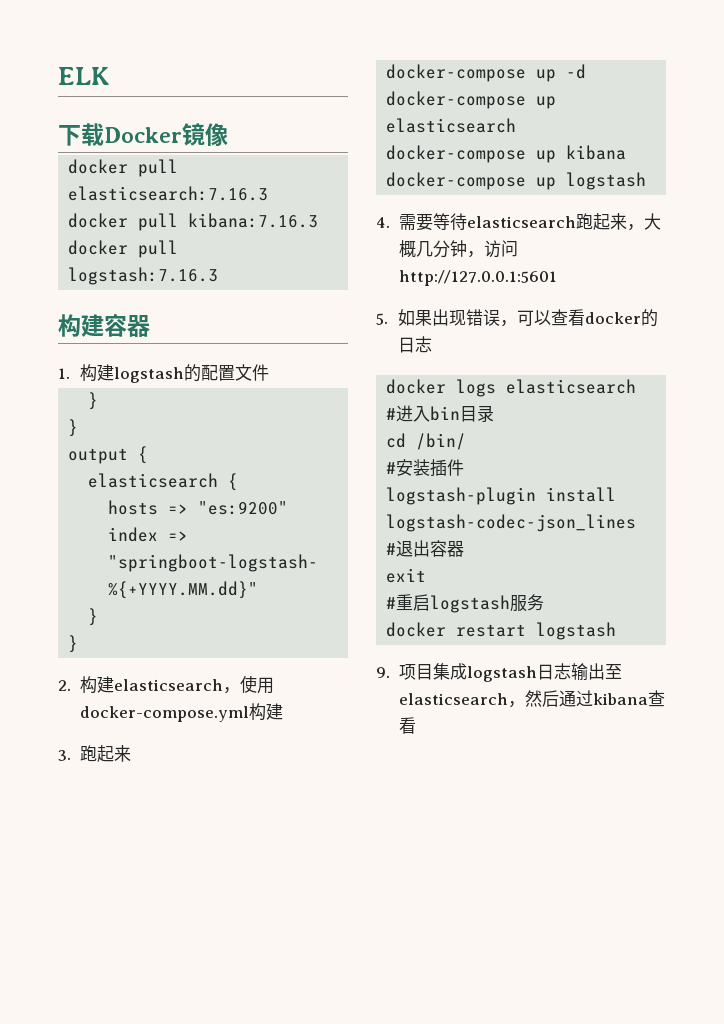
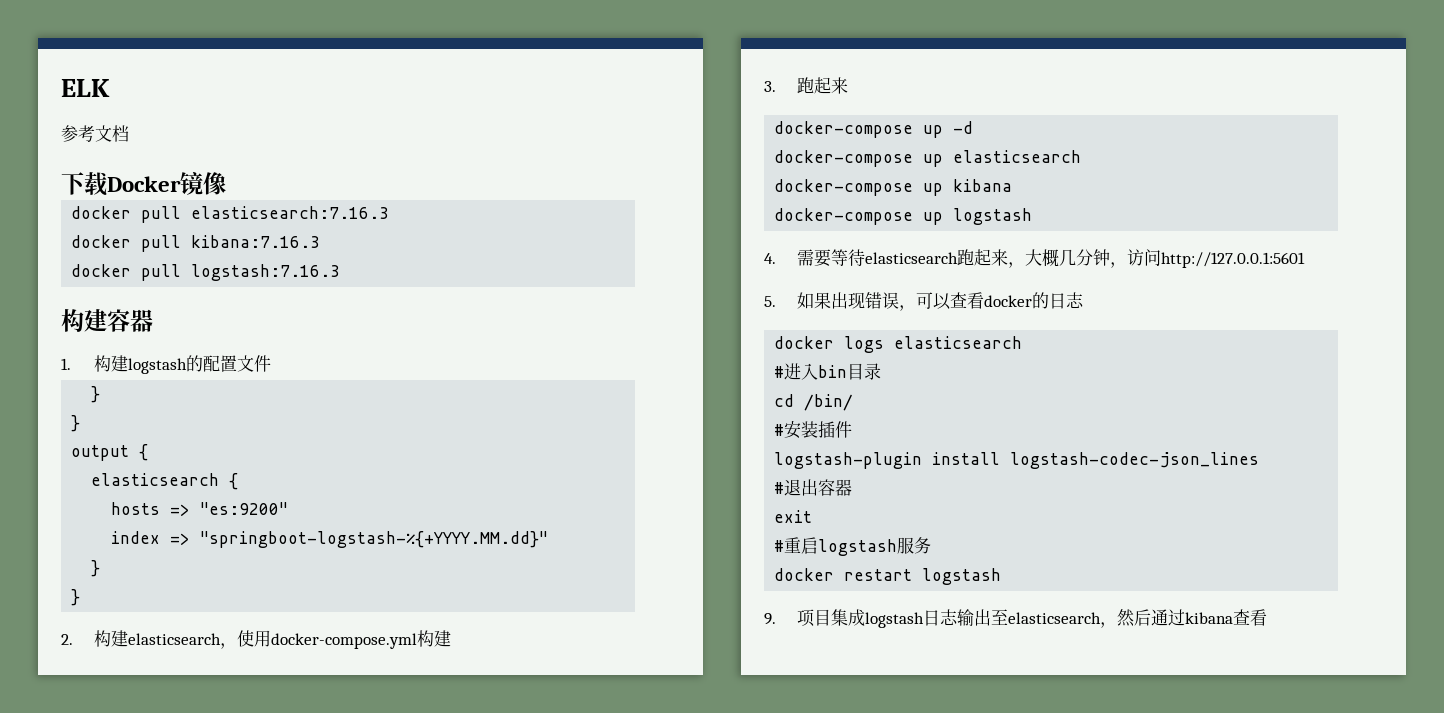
(110, 76) none -> [61,125,129,142] // 参考文档

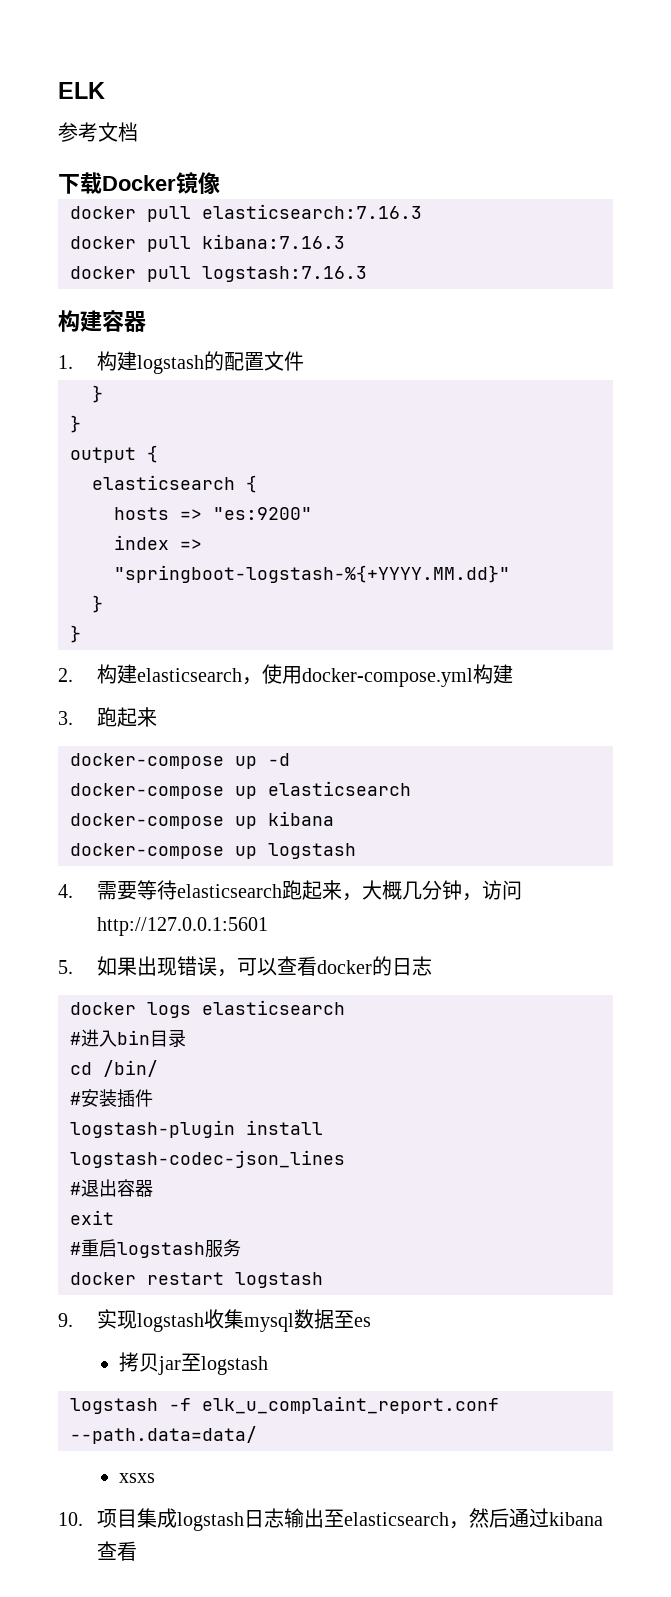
(776, 619) none -> [97,1309,372,1332] [119,1352,269,1375] [70,1396,499,1414] [70,1426,257,1444] [119,1473,156,1483] [58,1512,83,1526] 实现logstash收集mysql数据至es // 拷贝jar至logstash // logstash -f elk_u_complaint_report.conf --path.data=data/ // xsxs // 10.

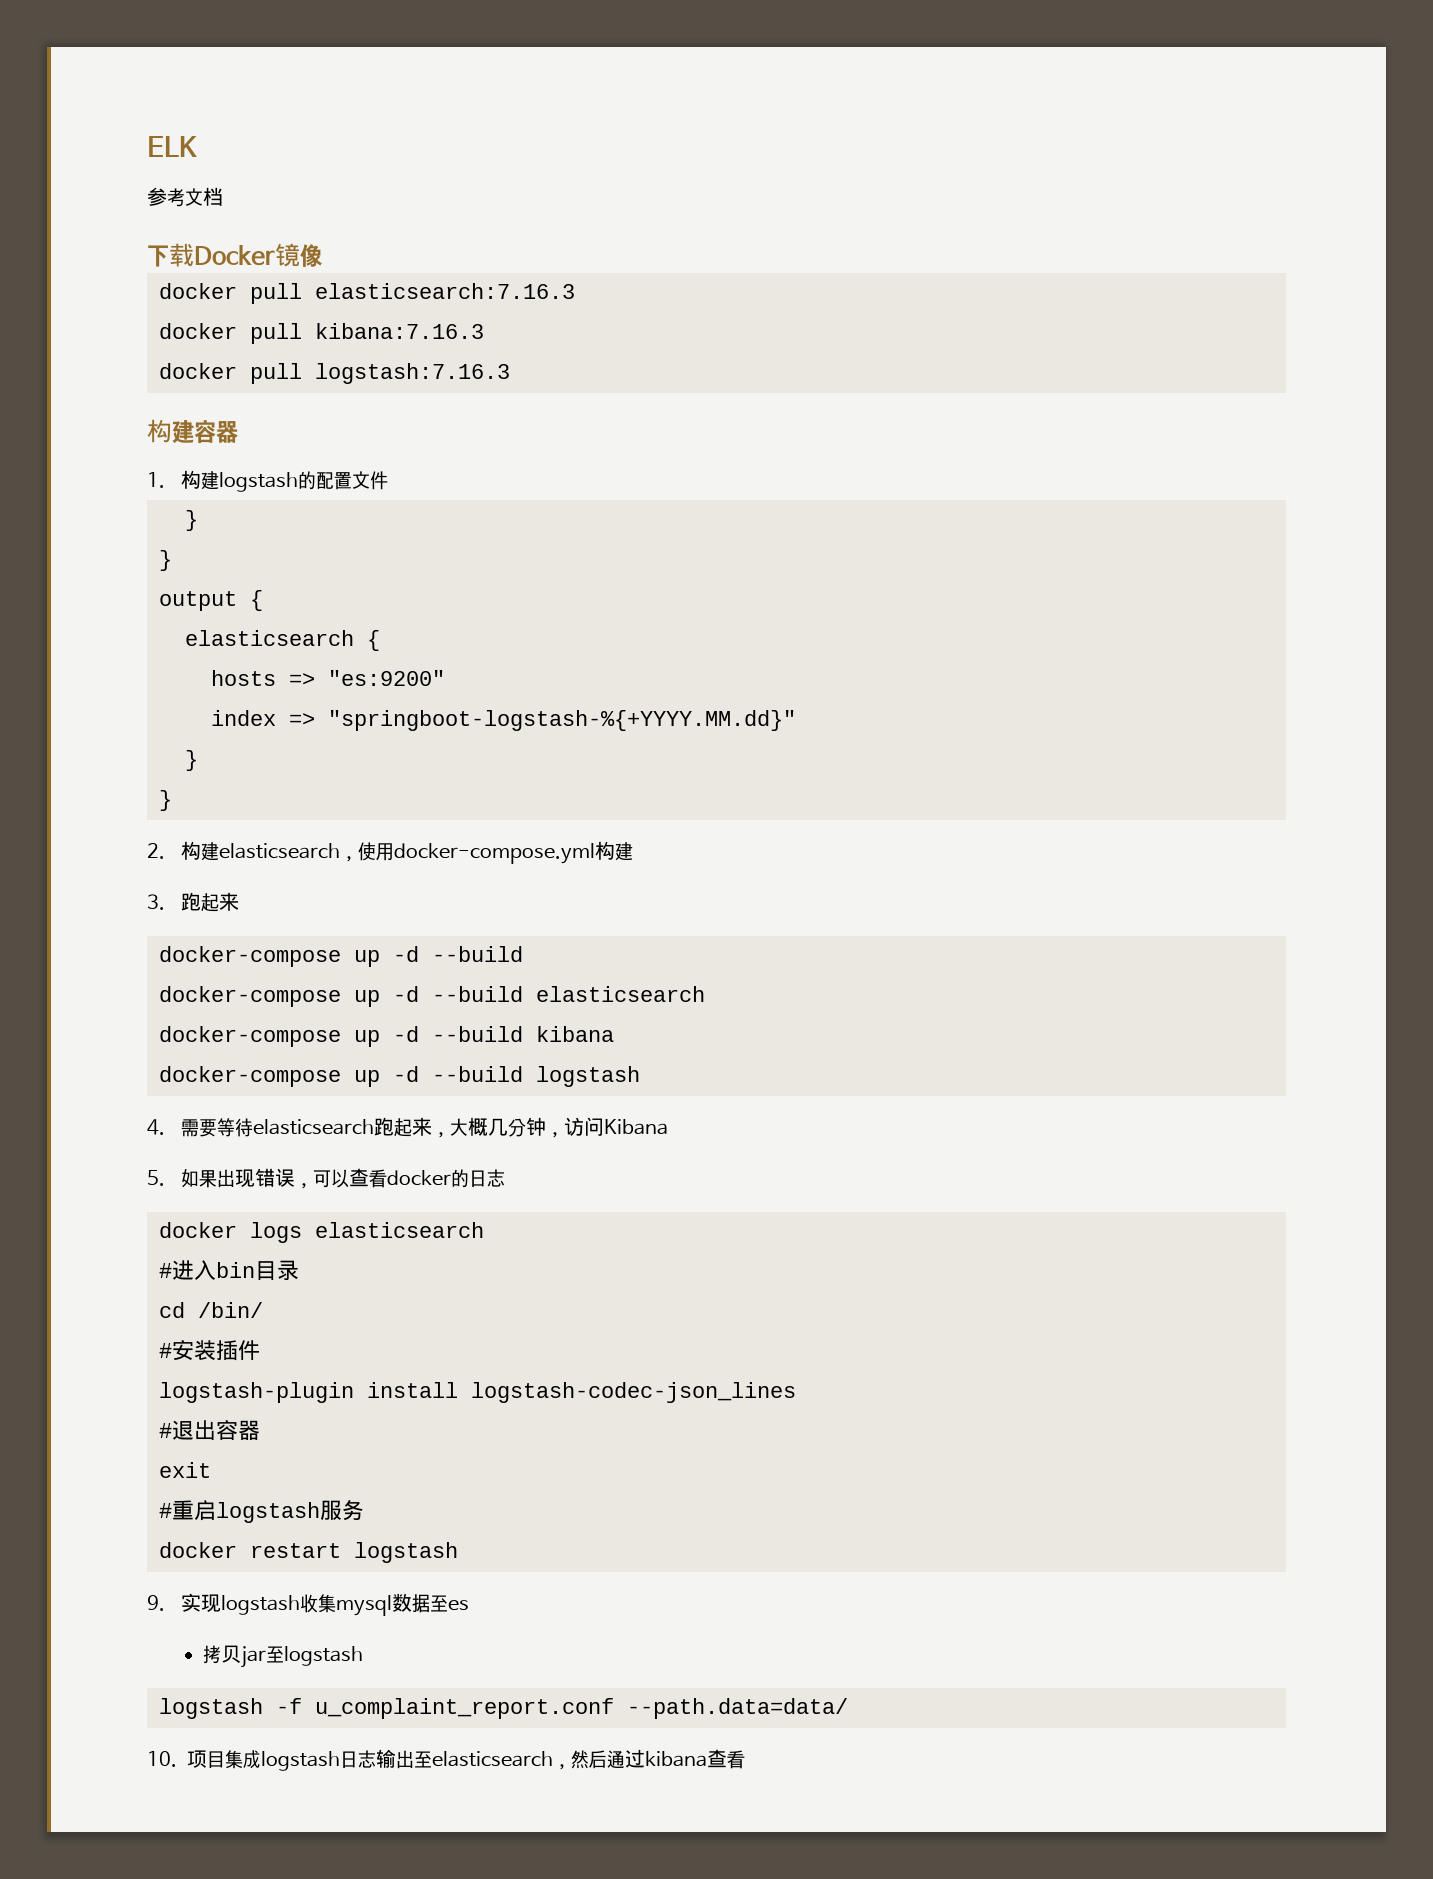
[70,783,257,799] // docker-compose up -> [432,946,523,962] [159,986,523,1007] --build // docker-compose up -d --build
(257, 822) none -> [393,1026,523,1042] -d --build
(257, 852) none -> [393,1066,523,1082] -d --build
[97,917,269,936] http://127.0.0.1:5601 -> [604,1119,669,1135] Kibana
[202,1396,499,1414] elk_u_complaint_report.conf -> [315,1698,614,1719] u_complaint_report.conf
[119,1473,156,1483] // xsxs -> (848, 1708) none

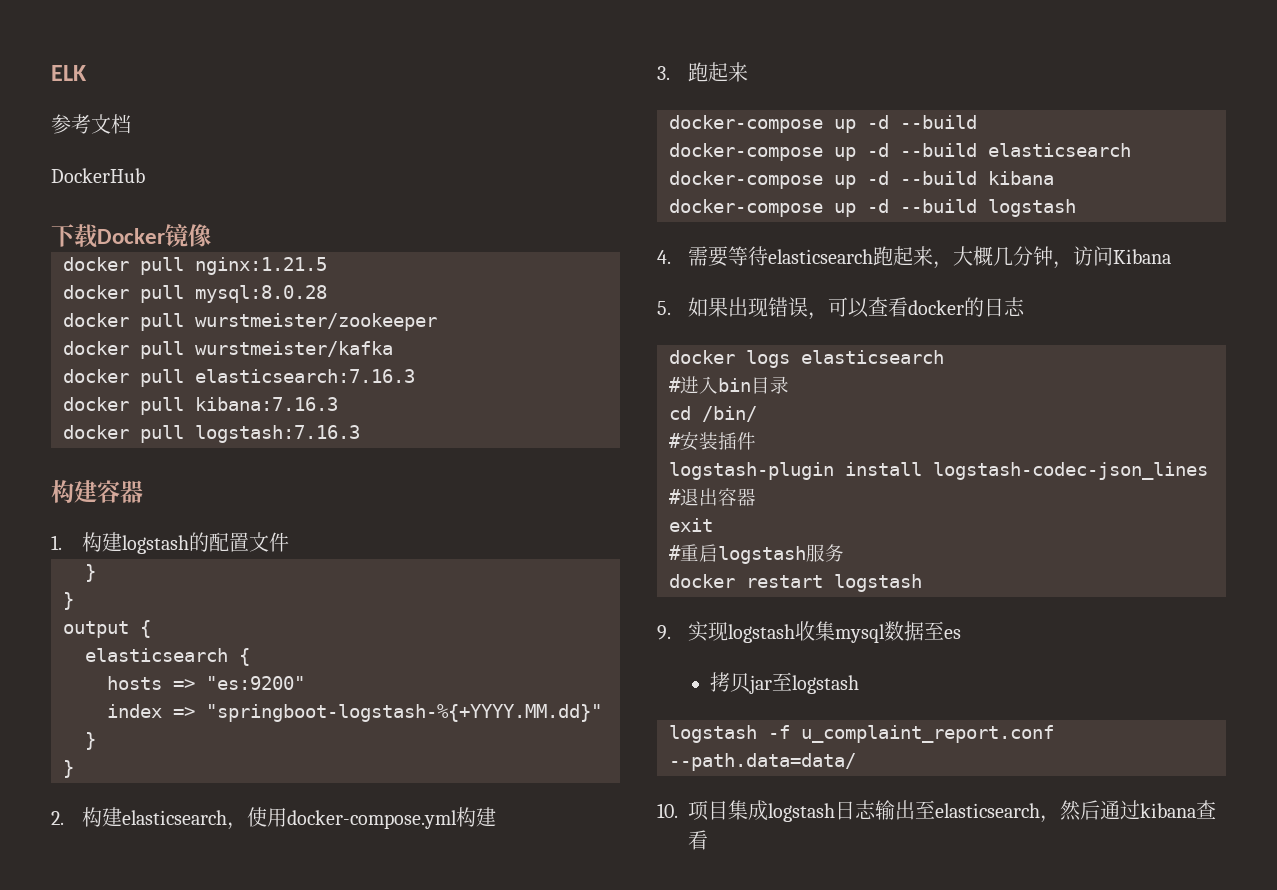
(223, 196) none -> [51,168,145,183] // DockerHub
(322, 255) none -> [63,257,327,275] [63,285,327,303] [63,313,437,331] [63,341,393,359] // docker pull nginx:1.21.5 // docker pull mysql:8.0.28 // docker pull wurstmeister/zookeeper // docker pull wurstmeister/kafka

